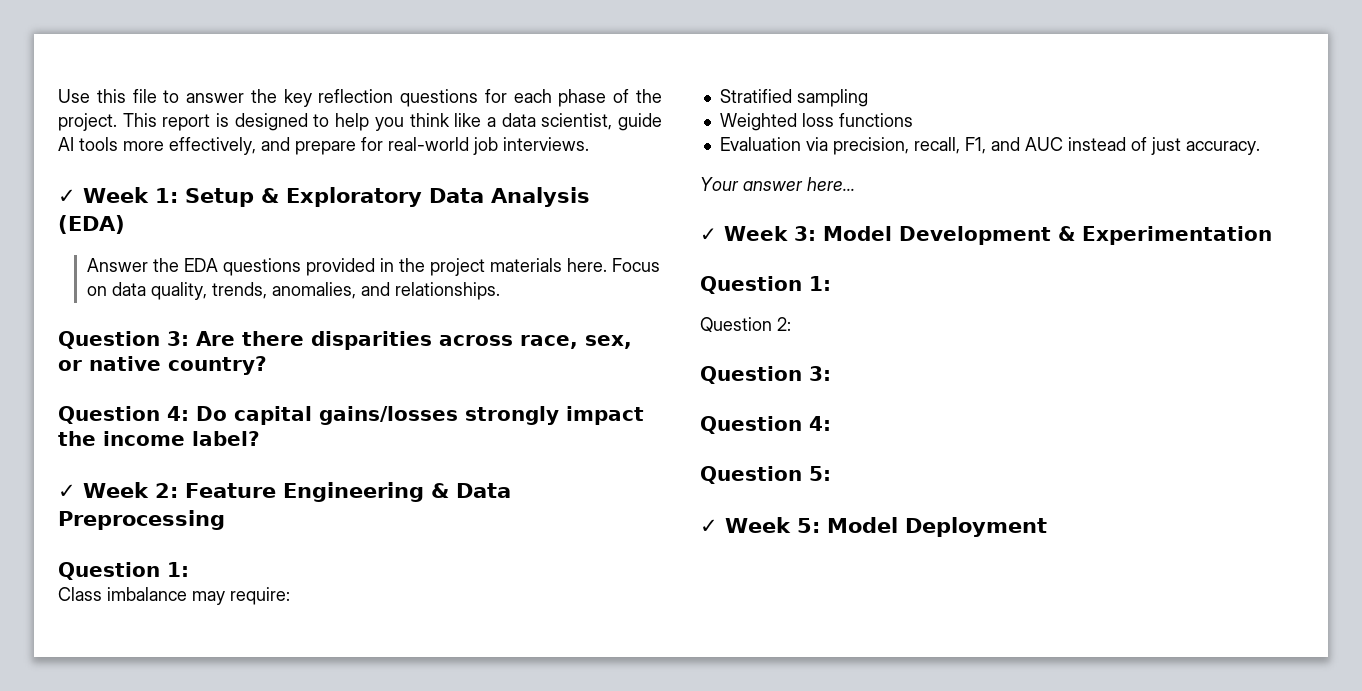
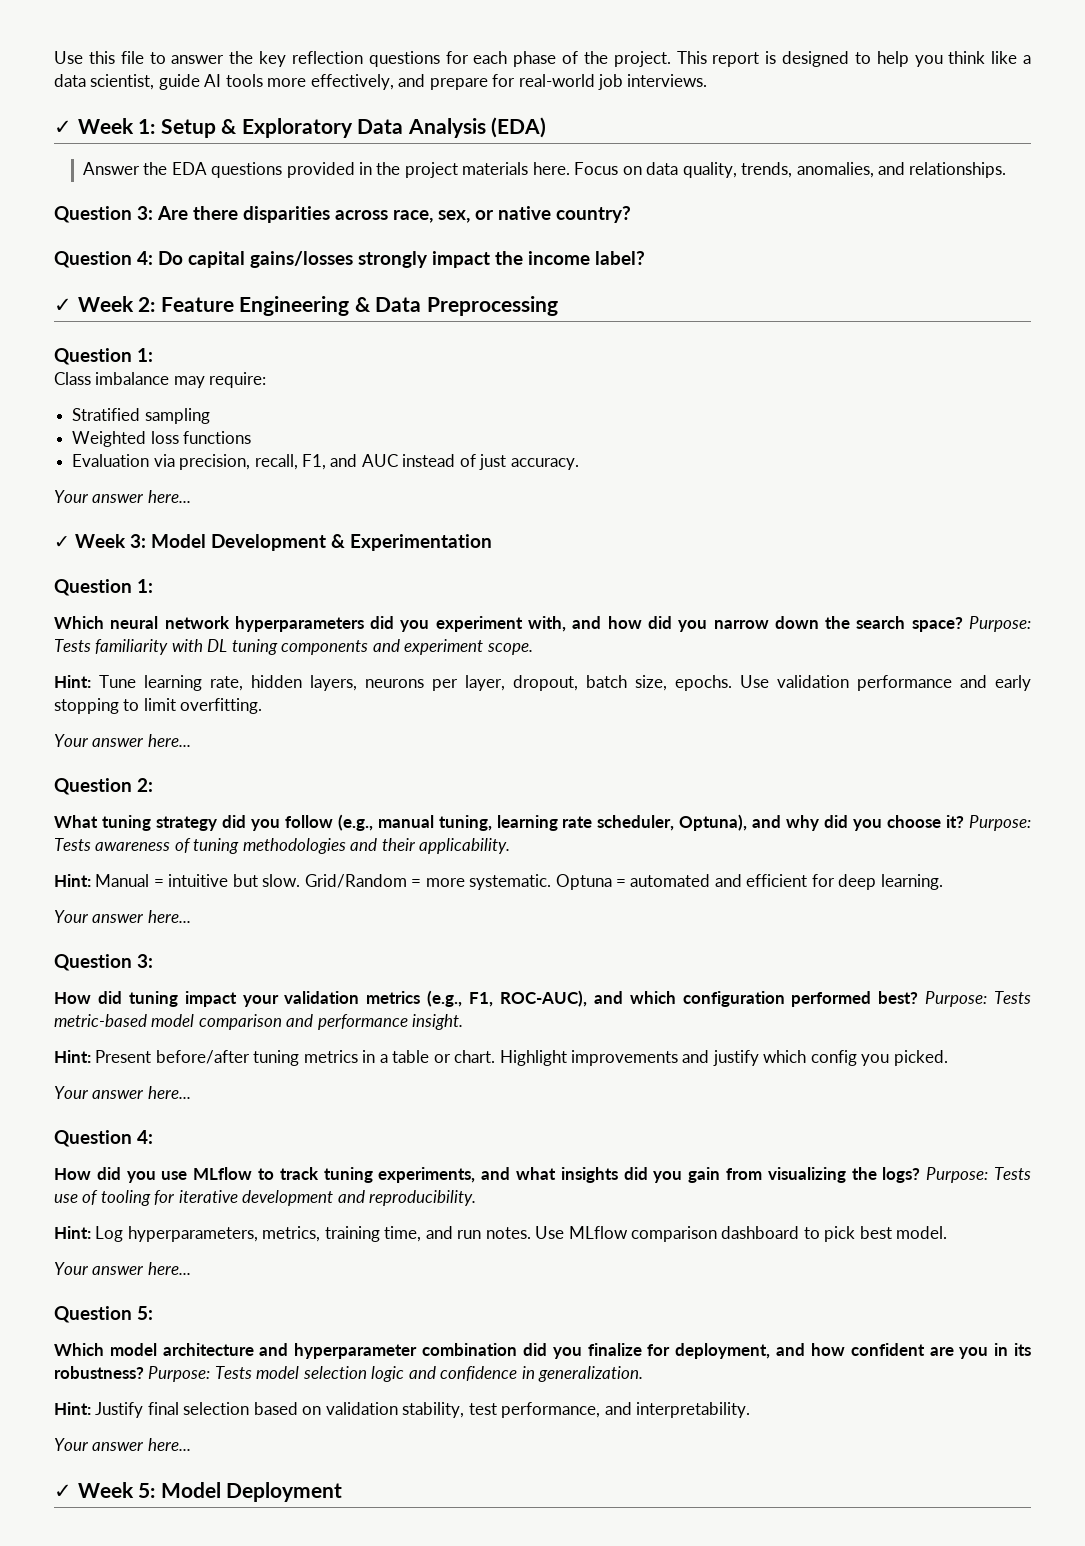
[700,317,791,333] [700,366,831,384] [700,416,831,434] [700,466,831,484] Question 2: // Question 3: // Question 4: // Question 5: -> [54,616,1031,632] [54,639,533,655] [54,675,1031,691] [54,698,263,714] [54,734,191,747] [54,778,153,795] [54,814,1031,831] [54,838,511,854] [54,874,943,890] [54,910,191,923] [54,954,153,971] [54,990,1031,1007] [54,1014,464,1030] [54,1050,948,1066] [54,1086,191,1099] [54,1130,153,1147] [54,1167,1031,1183] [54,1190,477,1206] [54,1226,948,1242] [54,1262,191,1275] [54,1306,153,1323] [54,1343,1032,1359] [54,1366,644,1382] [54,1402,751,1418] [54,1438,191,1451] Which neural network hyperparameters did you experiment with, and how did you narrow down the search space? Purpose: Tests familiarity with DL tuning components and experiment scope. // Hint: Tune learning rate, hidden layers, neurons per layer, dropout, batch size, epochs. Use validation performance and early stopping to limit overfitting. // Your answer here... // Question 2: // What tuning strategy did you follow (e.g., manual tuning, learning rate scheduler, Optuna), and why did you choose it? Purpose: Tests awareness of tuning methodologies and their applicability. // Hint: Manual = intuitive but slow. Grid/Random = more systematic. Optuna = automated and efficient for deep learning. // Your answer here... // Question 3: // How did tuning impact your validation metrics (e.g., F1, ROC-AUC), and which configuration performed best? Purpose: Tests metric-based model comparison and performance insight. // Hint: Present before/after tuning metrics in a table or chart. Highlight improvements and justify which config you picked. // Your answer here... // Question 4: // How did you use MLflow to track tuning experiments, and what insights did you gain from visualizing the logs? Purpose: Tests use of tooling for iterative development and reproducibility. // Hint: Log hyperparameters, metrics, training time, and run notes. Use MLflow comparison dashboard to pick best model. // Your answer here... // Question 5: // Which model architecture and hyperparameter combination did you finalize for deployment, and how confident are you in its robustness? Purpose: Tests model selection logic and confidence in generalization. // Hint: Justify final selection based on validation stability, test performance, and interpretability. // Your answer here...

